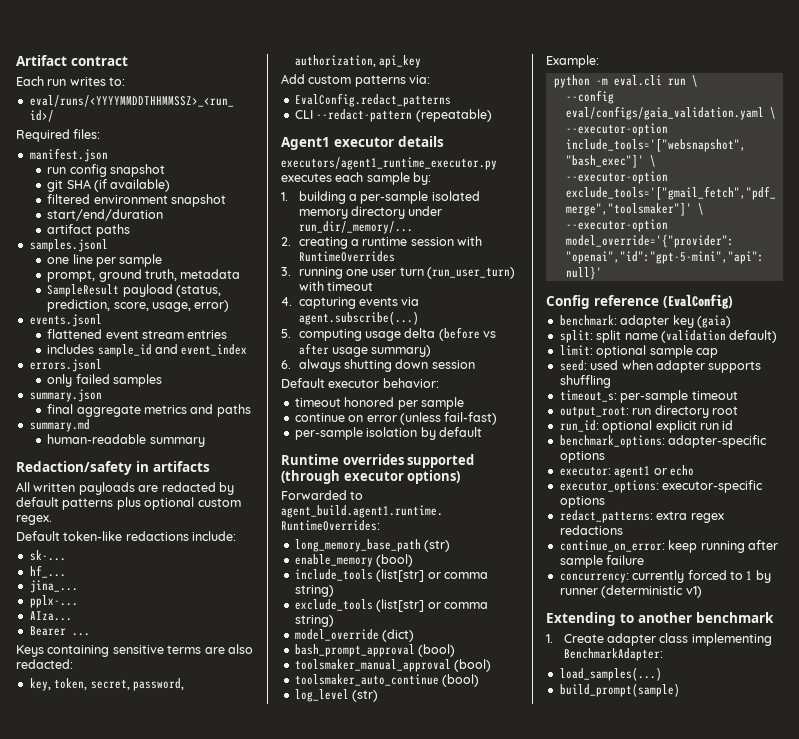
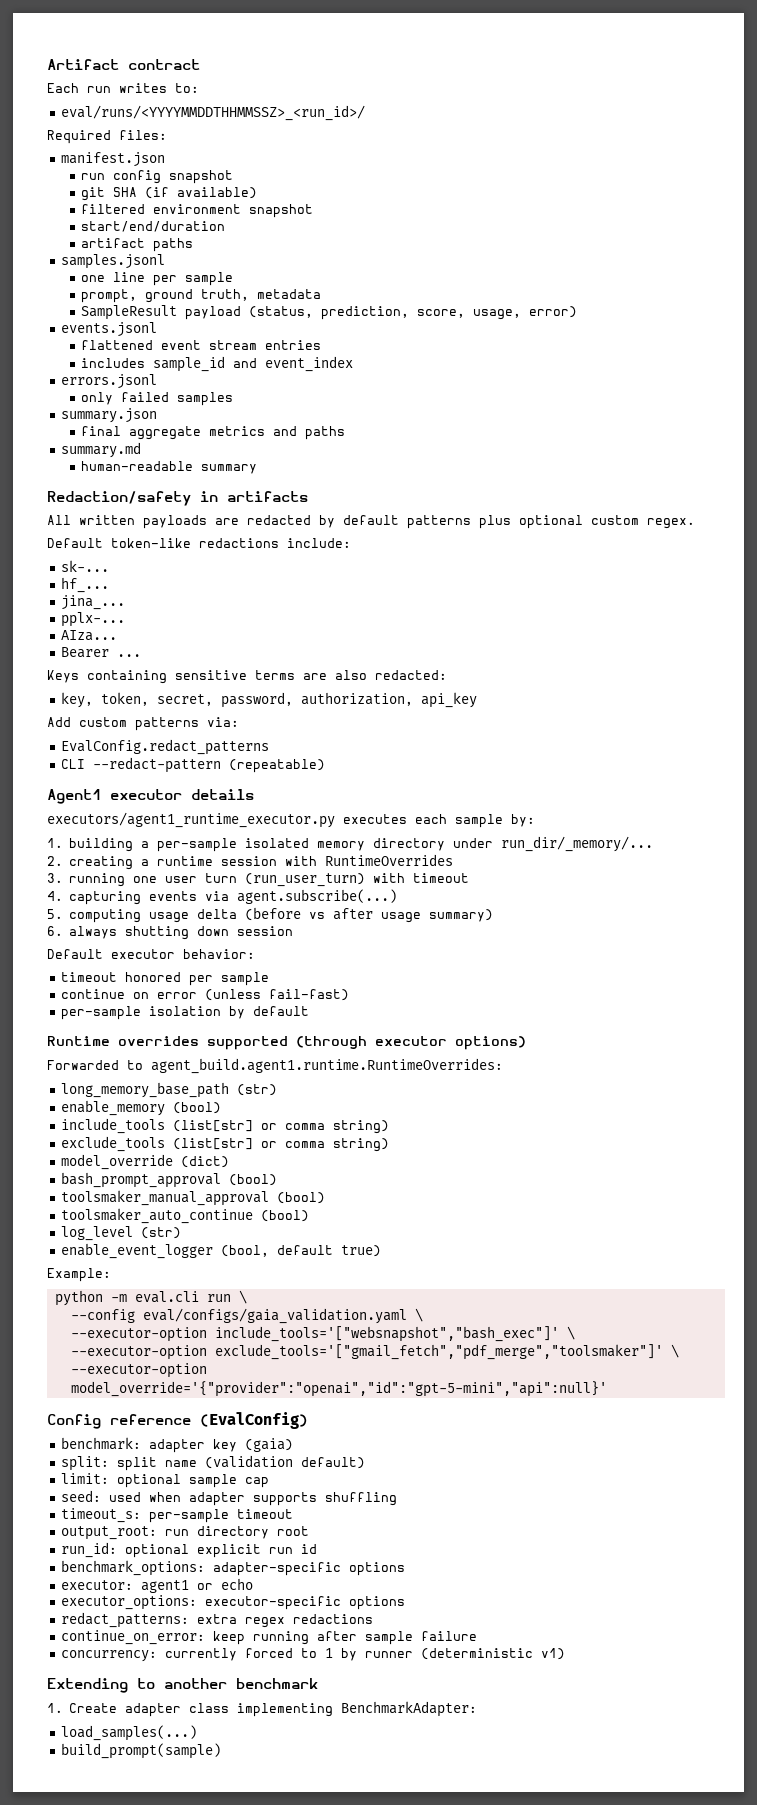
(379, 696) none -> [60,1243,381,1259] // enable_event_logger (bool, default true)

